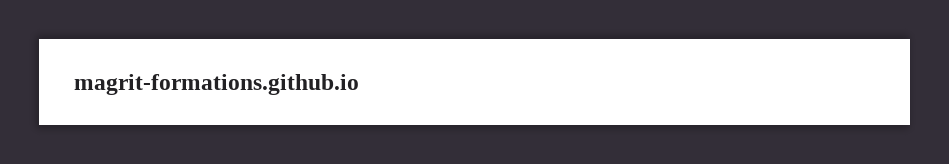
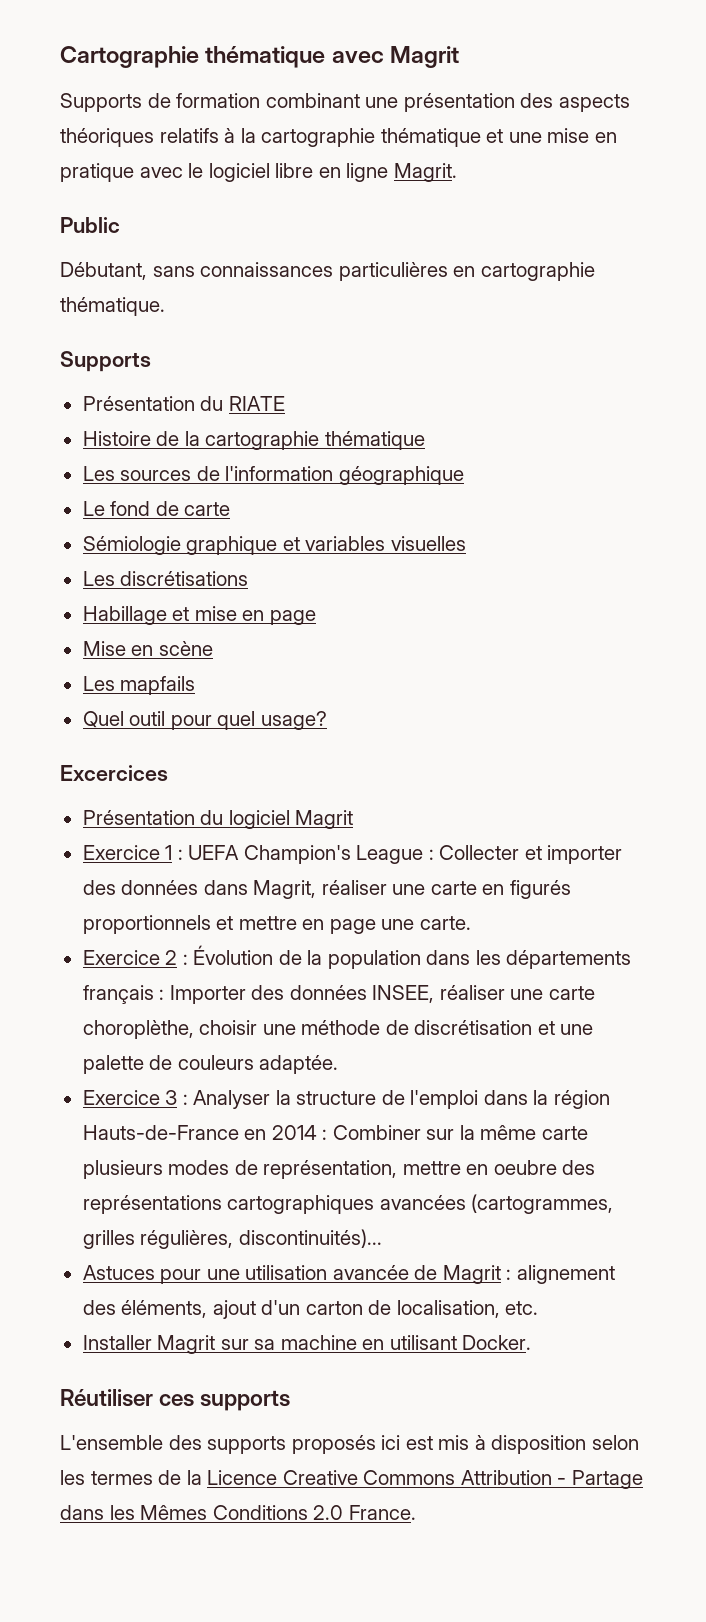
[74,74,359,95] magrit-formations.github.io -> [60,46,460,68] [60,93,630,112] [60,128,617,147] [60,163,457,182] [60,217,120,233] [60,262,595,281] [60,297,165,316] [60,351,151,372] [82,396,285,411] [82,431,425,450] [82,466,464,485] [82,501,231,516] [82,536,466,555] [82,571,249,586] [82,606,316,625] [82,641,213,656] [82,676,196,695] [82,711,327,730] [60,765,168,781] [82,810,354,829] [82,845,623,864] [82,880,571,899] [82,915,471,934] [82,945,632,969] [82,985,595,1004] [82,1020,594,1039] [82,1055,339,1074] [82,1090,610,1109] [82,1125,588,1140] [82,1160,596,1179] [82,1194,614,1214] [82,1229,382,1249] [82,1265,615,1284] [82,1300,539,1319] [82,1335,532,1354] [60,1389,291,1411] [60,1435,639,1454] [60,1470,643,1489] [60,1505,416,1520] Cartographie thématique avec Magrit // Supports de formation combinant une présentation des aspects théoriques relatifs à la cartographie thématique et une mise en pratique avec le logiciel libre en ligne Magrit. // Public // Débutant, sans connaissances particulières en cartographie thématique. // Supports // Présentation du RIATE // Histoire de la cartographie thématique // Les sources de l'information géographique // Le fond de carte // Sémiologie graphique et variables visuelles // Les discrétisations // Habillage et mise en page // Mise en scène // Les mapfails // Quel outil pour quel usage? // Excercices // Présentation du logiciel Magrit // Exercice 1 : UEFA Champion's League : Collecter et importer des données dans Magrit, réaliser une carte en figurés proportionnels et mettre en page une carte. // Exercice 2 : Évolution de la population dans les départements français : Importer des données INSEE, réaliser une carte choroplèthe, choisir une méthode de discrétisation et une palette de couleurs adaptée. // Exercice 3 : Analyser la structure de l'emploi dans la région Hauts-de-France en 2014 : Combiner sur la même carte plusieurs modes de représentation, mettre en oeubre des représentations cartographiques avancées (cartogrammes, grilles régulières, discontinuités)... // Astuces pour une utilisation avancée de Magrit : alignement des éléments, ajout d'un carton de localisation, etc. // Installer Magrit sur sa machine en utilisant Docker. // Réutiliser ces supports // L'ensemble des supports proposés ici est mis à disposition selon les termes de la Licence Creative Commons Attribution - Partage dans les Mêmes Conditions 2.0 France.

